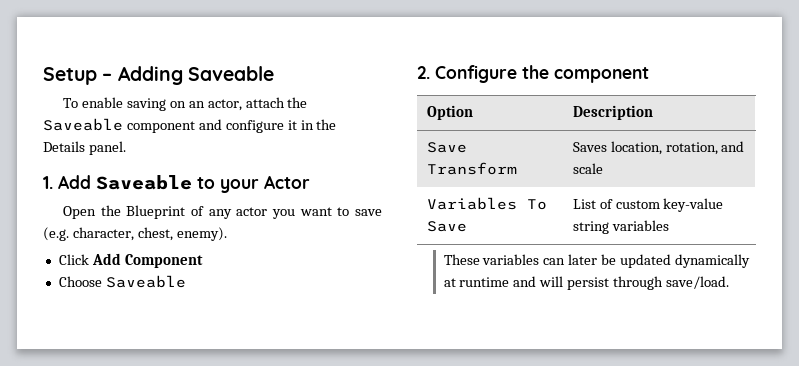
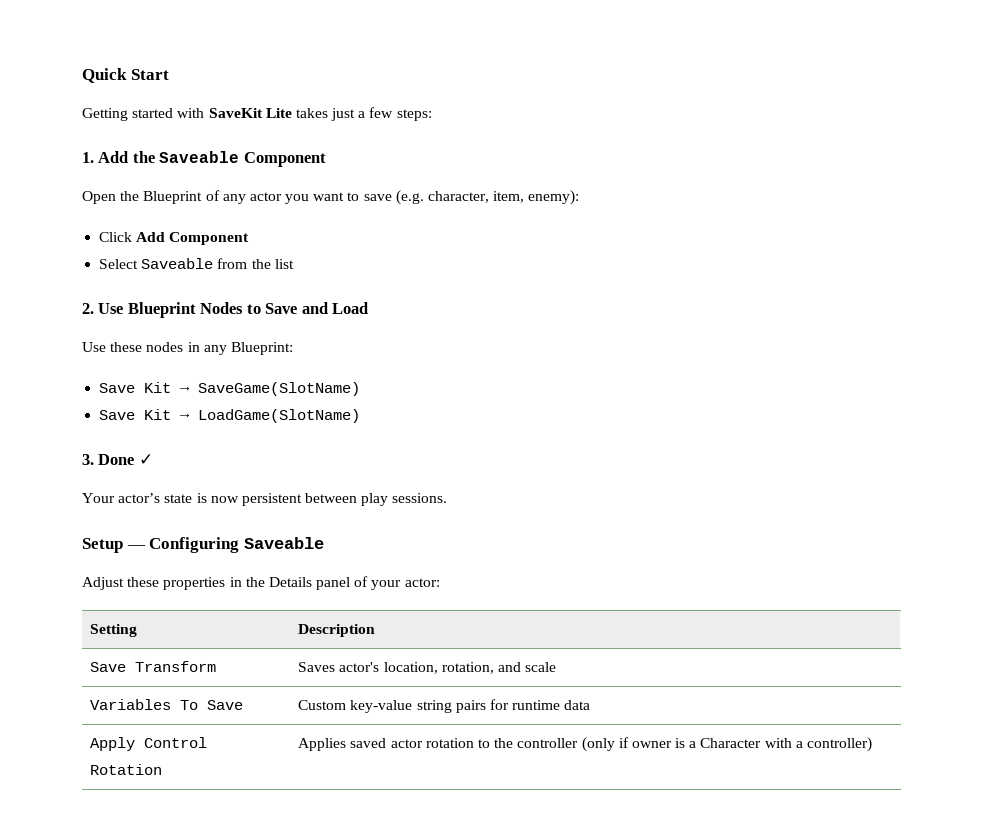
[43,66,274,85] [63,97,308,111] [43,118,337,133] [43,141,126,155] [43,175,310,193] Setup – Adding Saveable // To enable saving on an actor, attach the Saveable component and configure it in the Details panel. // 1. Add Saveable to your Actor -> [82,68,169,83] [82,107,432,121] [82,151,326,167] Quick Start // Getting started with SaveKit Lite takes just a few steps: // 1. Add the Saveable Component
[137,227,227,241] chest, enemy). -> [493,190,580,205] item, enemy):
[58,275,186,288] [417,65,649,83] [426,105,473,120] Choose Saveable // 2. Configure the component // Option -> [99,258,294,269] [82,302,369,318] [82,342,293,355] [99,382,361,396] [99,409,361,423] [82,454,153,465] [82,493,448,506] [82,537,324,553] [82,576,440,590] [90,624,138,637] Select Saveable from the list // 2. Use Blueprint Nodes to Save and Load // Use these nodes in any Blueprint: // Save Kit → SaveGame(SlotName) // Save Kit → LoadGame(SlotName) // 3. Done ✓ // Your actor’s state is now persistent between play sessions. // Setup — Configuring Saveable // Adjust these properties in the Details panel of your actor: // Setting
(607, 147) none -> [339,662,380,672] actor's
[572,198,724,212] [572,220,669,234] [443,254,751,268] [443,276,730,290] List of custom key-value string variables // These variables can later be updated dynamically at runtime and will persist through save/load. -> [298,699,591,713] [90,737,208,751] [90,764,163,775] [298,737,873,752] Custom key-value string pairs for runtime data // Apply Control Rotation | Applies saved actor rotation to the controller (only if owner is a Character with a controller)

